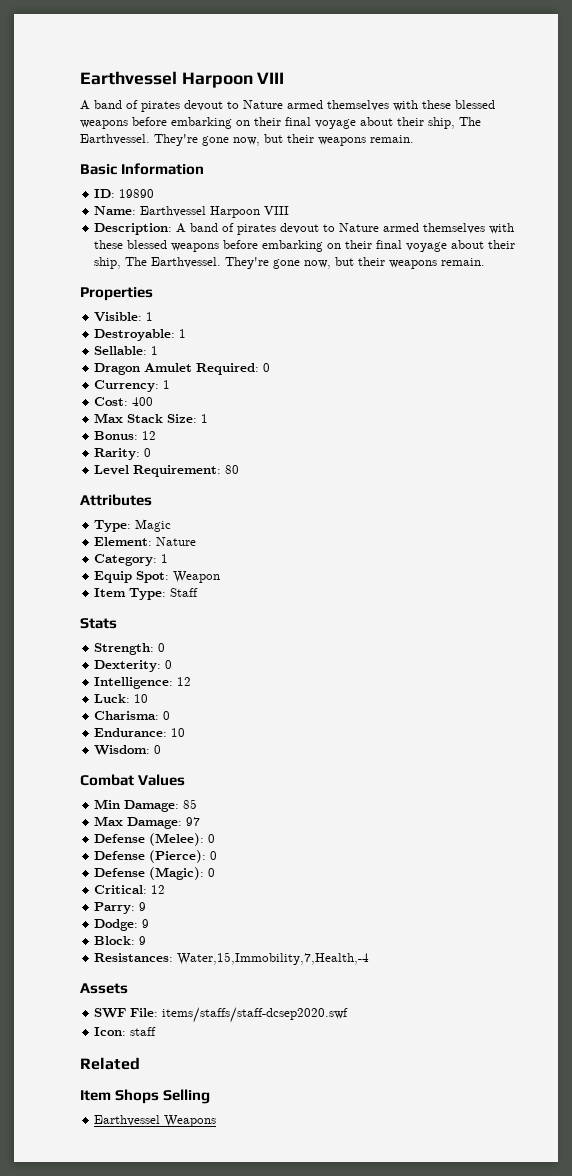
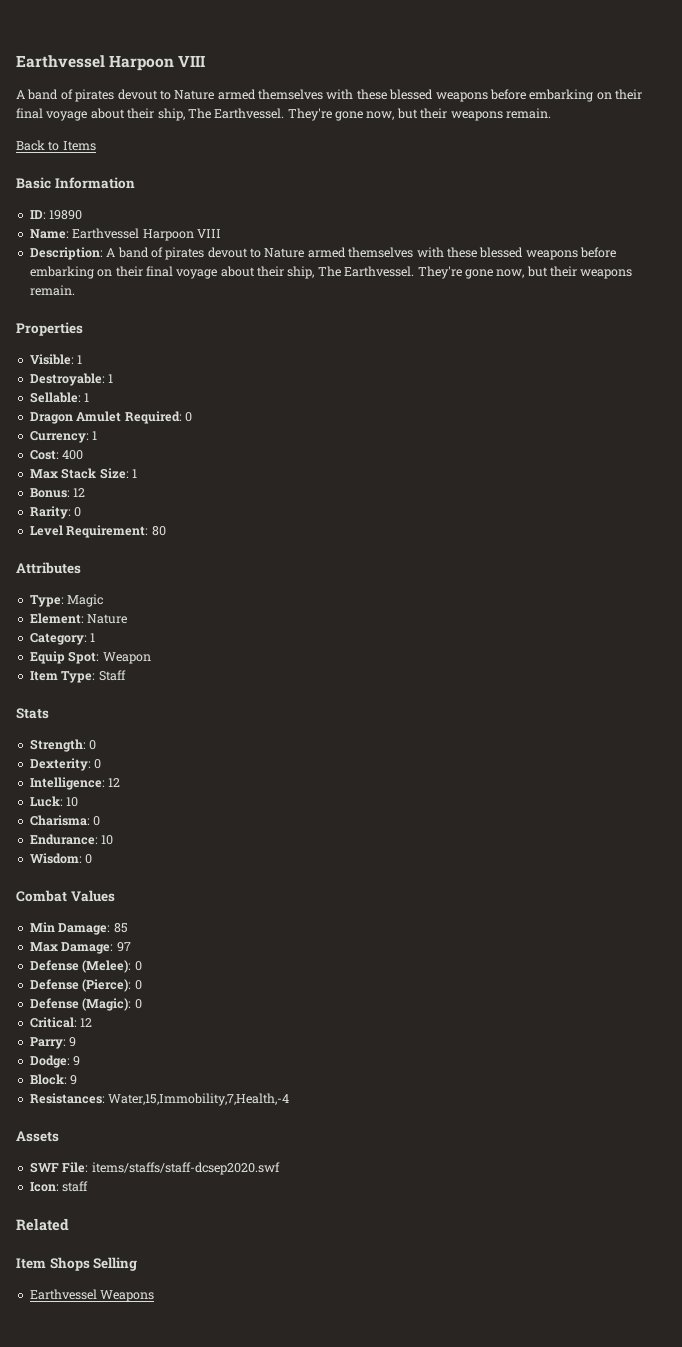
(414, 139) none -> [16,140,96,151] // Back to Items

